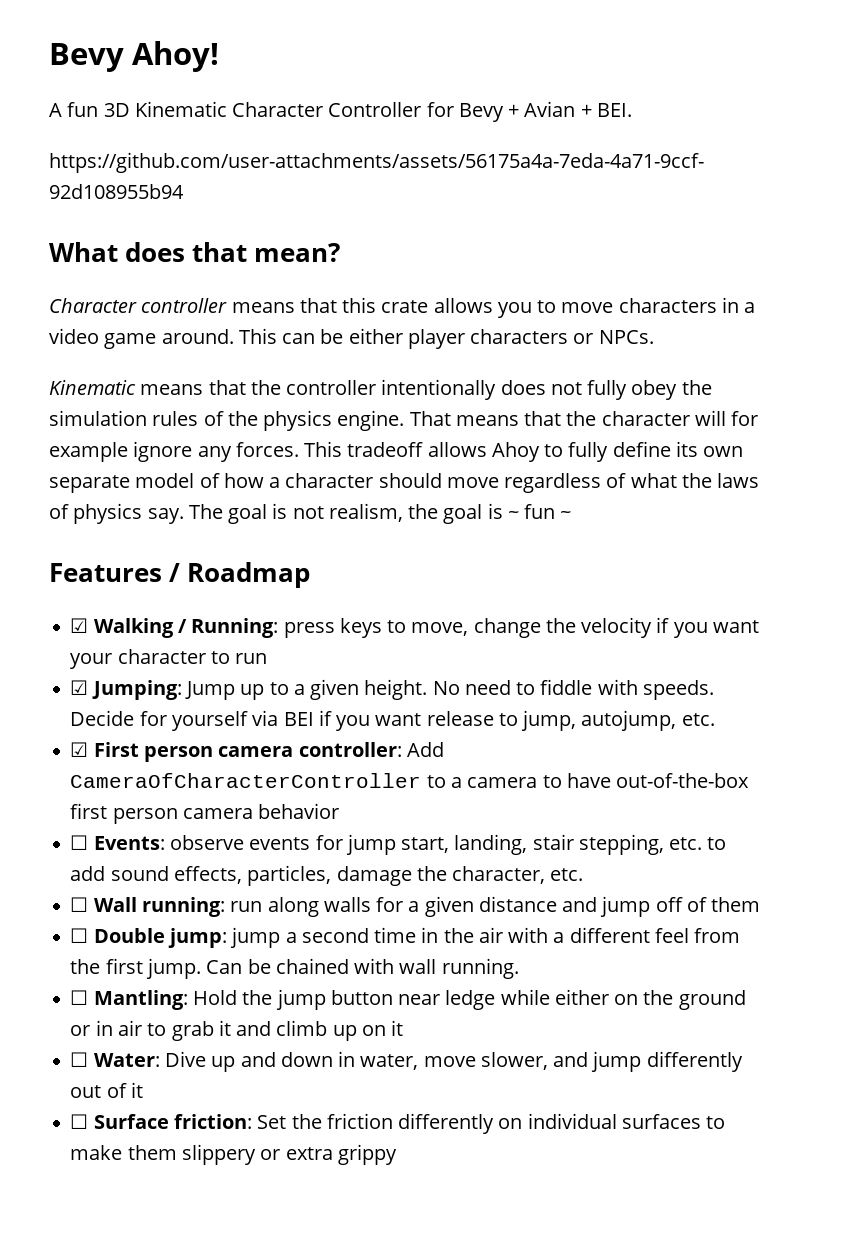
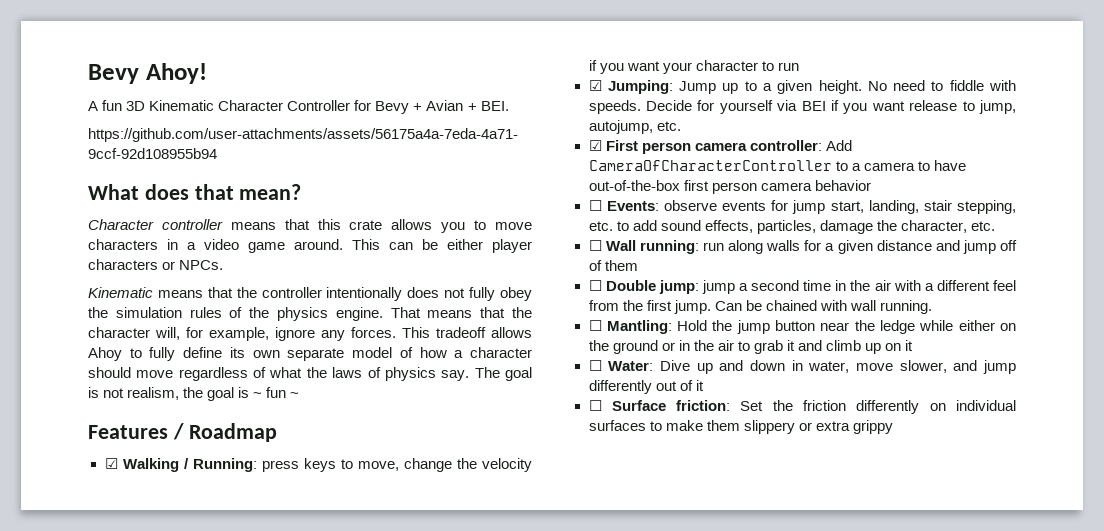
[694,410,759,426] [49,442,128,462] will for example -> [155,327,269,341] will, for example,
(441, 999) none -> [854,320,875,331] the
(113, 1028) none -> [693,340,714,351] the

